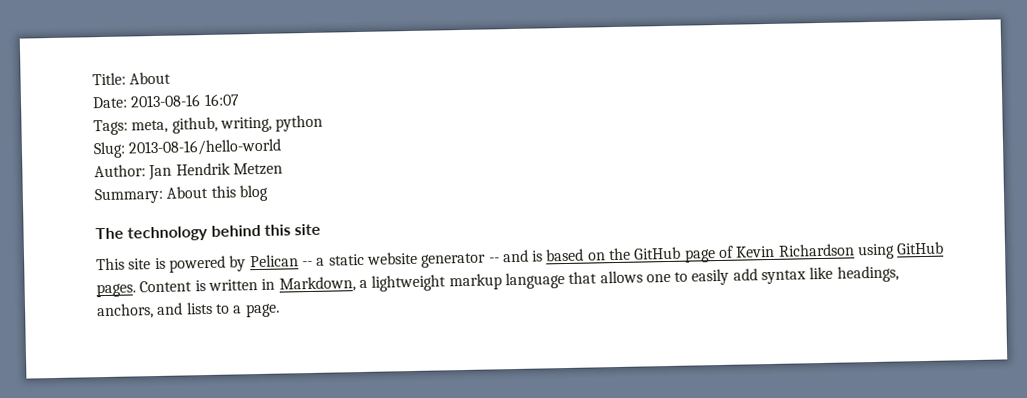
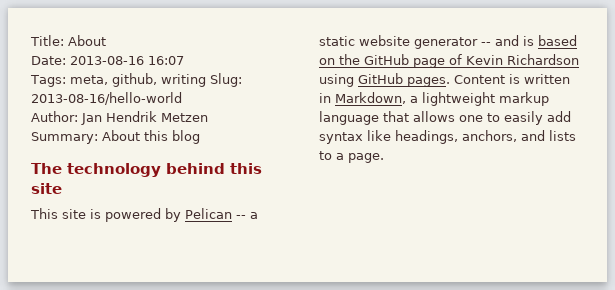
[219,114,324,133] writing, python // -> [160,74,206,87] writing

